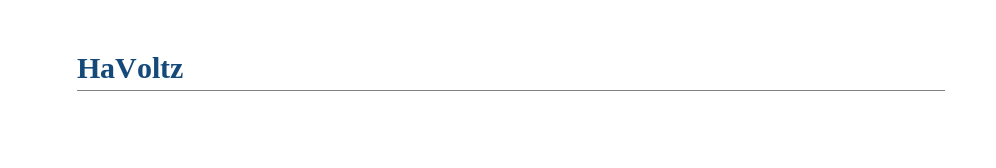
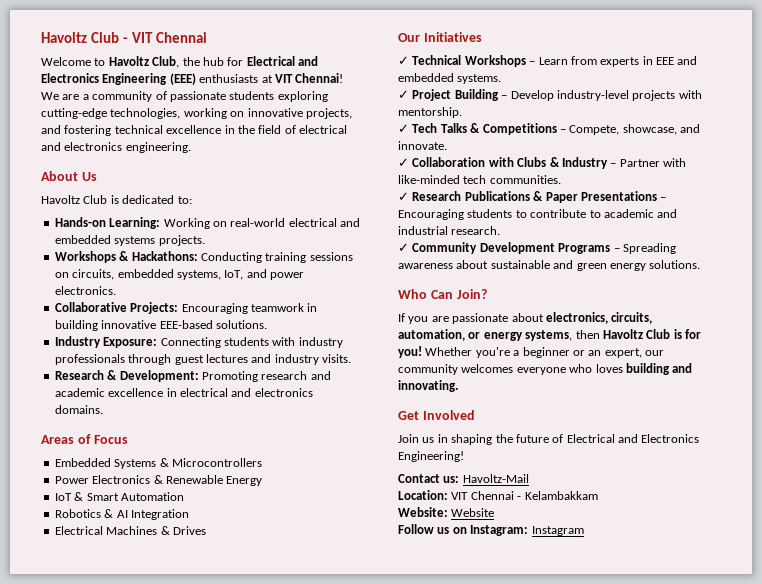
[77,57,183,78] HaVoltz -> [41,32,207,43] [41,56,318,68] [41,73,344,85] [41,91,328,102] [41,108,352,119] [41,125,347,136] [41,142,191,153] [41,171,97,181] [41,195,192,204] [54,217,360,229] [54,235,205,246] [54,251,353,263] [54,269,304,280] [54,286,116,295] [54,302,318,314] [54,320,267,331] [54,336,343,348] [54,354,351,365] [54,370,331,382] [54,388,313,397] [54,405,103,414] [41,434,128,444] [54,458,262,469] [54,475,263,486] [54,492,184,501] [54,509,189,520] [54,526,206,535] [398,32,482,42] [398,55,698,67] [398,73,502,84] [398,89,702,101] [398,107,462,118] [398,123,700,135] [398,141,447,150] [398,157,686,169] [398,175,561,184] [398,191,667,203] [398,209,678,220] [398,226,501,235] [398,242,676,254] [398,260,701,271] [398,289,487,299] [398,312,653,324] [398,329,701,341] [398,346,664,358] [398,363,693,375] [398,380,458,392] [398,410,475,420] [398,434,700,445] [398,451,464,462] [398,474,529,483] [398,490,598,500] [398,507,495,517] [398,524,584,536] Havoltz Club - VIT Chennai // Welcome to Havoltz Club, the hub for Electrical and Electronics Engineering (EEE) enthusiasts at VIT Chennai! We are a community of passionate students exploring cutting-edge technologies, working on innovative projects, and fostering technical excellence in the field of electrical and electronics engineering. // About Us // Havoltz Club is dedicated to: // Hands-on Learning: Working on real-world electrical and embedded systems projects. // Workshops & Hackathons: Conducting training sessions on circuits, embedded systems, IoT, and power electronics. // Collaborative Projects: Encouraging teamwork in building innovative EEE-based solutions. // Industry Exposure: Connecting students with industry professionals through guest lectures and industry visits. // Research & Development: Promoting research and academic excellence in electrical and electronics domains. // Areas of Focus // Embedded Systems & Microcontrollers // Power Electronics & Renewable Energy // IoT & Smart Automation // Robotics & AI Integration // Electrical Machines & Drives // Our Initiatives // ✓ Technical Workshops – Learn from experts in EEE and embedded systems. // ✓ Project Building – Develop industry-level projects with mentorship. // ✓ Tech Talks & Competitions – Compete, showcase, and innovate. // ✓ Collaboration with Clubs & Industry – Partner with like-minded tech communities. // ✓ Research Publications & Paper Presentations – Encouraging students to contribute to academic and industrial research. // ✓ Community Development Programs – Spreading awareness about sustainable and green energy solutions. // Who Can Join? // If you are passionate about electronics, circuits, automation, or energy systems, then Havoltz Club is for you! Whether you're a beginner or an expert, our community welcomes everyone who loves building and innovating. // Get Involved // Join us in shaping the future of Electrical and Electronics Engineering! // Contact us: Havoltz-Mail // Location: VIT Chennai - Kelambakkam // Website: Website // Follow us on Instagram: Instagram

